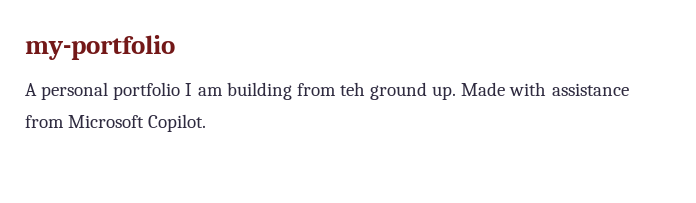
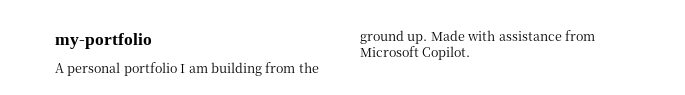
[339,82,365,96] teh -> [298,62,319,73] the

